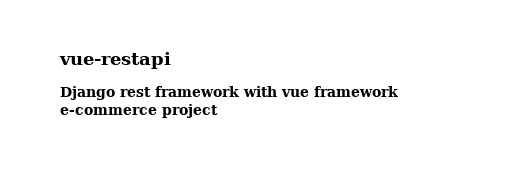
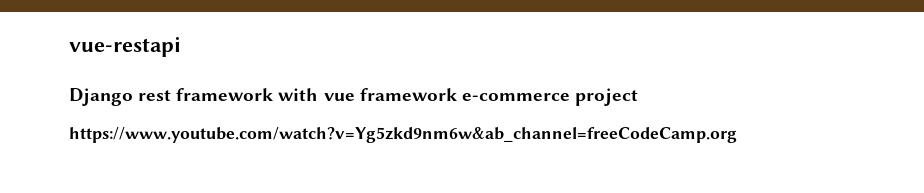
(218, 111) none -> [69,127,737,143] // https://www.youtube.com/watch?v=Yg5zkd9nm6w&ab_channel=freeCodeCamp.org

